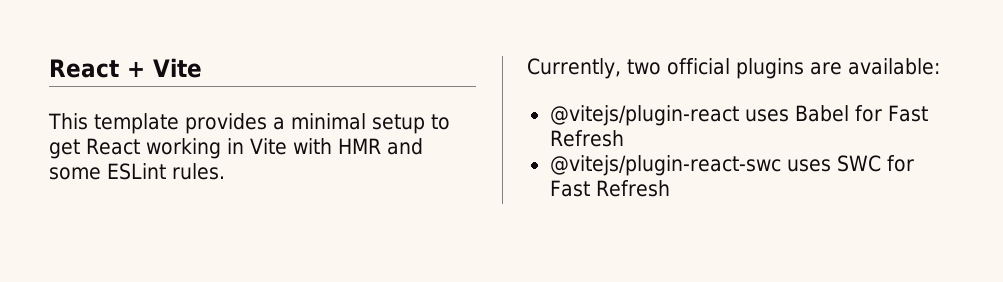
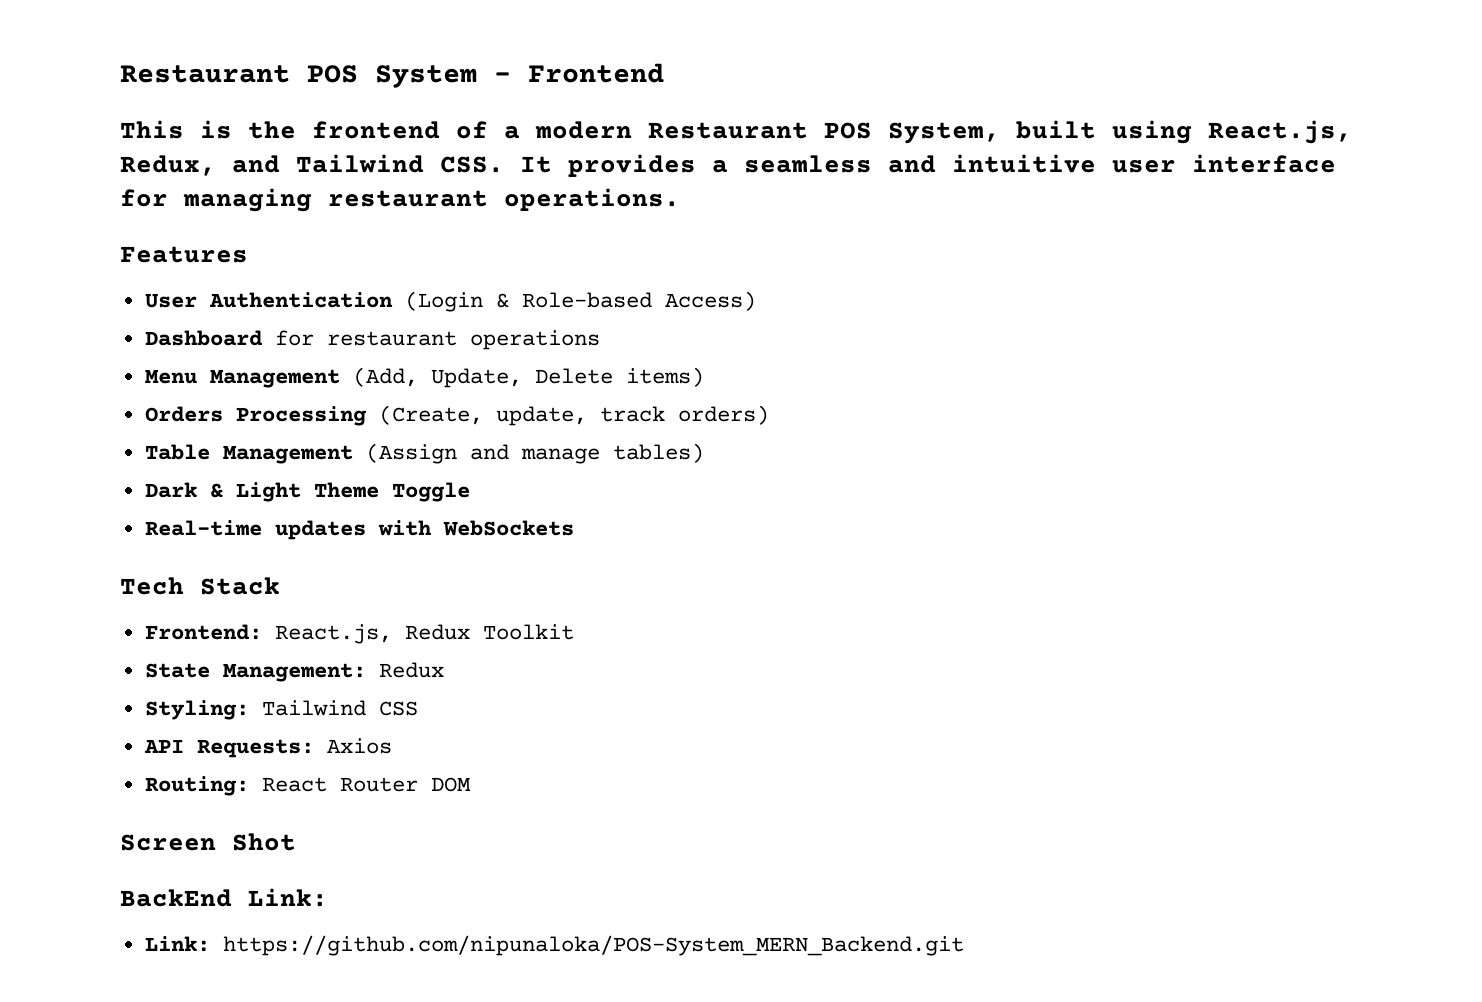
[49,58,202,78] [48,113,450,134] [49,138,423,159] [49,163,225,180] [527,58,940,79] [549,105,928,126] [549,130,624,147] [549,155,914,176] [549,180,670,197] React + Vite // This template provides a minimal setup to get React working in Vite with HMR and some ESLint rules. // Currently, two official plugins are available: // @vitejs/plugin-react uses Babel for Fast Refresh // @vitejs/plugin-react-swc uses SWC for Fast Refresh -> [120,63,664,88] [120,120,1352,144] [120,154,1336,177] [120,188,680,212] [120,246,248,263] [144,291,756,312] [144,330,600,350] [144,367,704,388] [144,405,769,426] [144,443,704,464] [144,482,470,502] [144,520,574,540] [120,577,280,595] [144,624,574,644] [144,662,444,682] [144,700,418,720] [143,738,392,758] [144,776,471,796] [120,833,296,851] [120,888,328,907] [144,935,964,956] Restaurant POS System - Frontend // This is the frontend of a modern Restaurant POS System, built using React.js, Redux, and Tailwind CSS. It provides a seamless and intuitive user interface for managing restaurant operations. // Features // User Authentication (Login & Role-based Access) // Dashboard for restaurant operations // Menu Management (Add, Update, Delete items) // Orders Processing (Create, update, track orders) // Table Management (Assign and manage tables) // Dark & Light Theme Toggle // Real-time updates with WebSockets // Tech Stack // Frontend: React.js, Redux Toolkit // State Management: Redux // Styling: Tailwind CSS // API Requests: Axios // Routing: React Router DOM // Screen Shot // BackEnd Link: // Link: https://github.com/nipunaloka/POS-System_MERN_Backend.git

